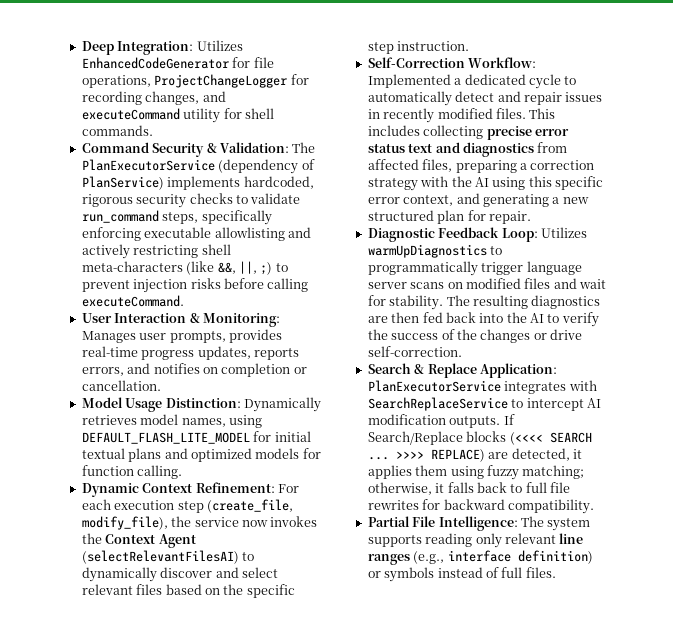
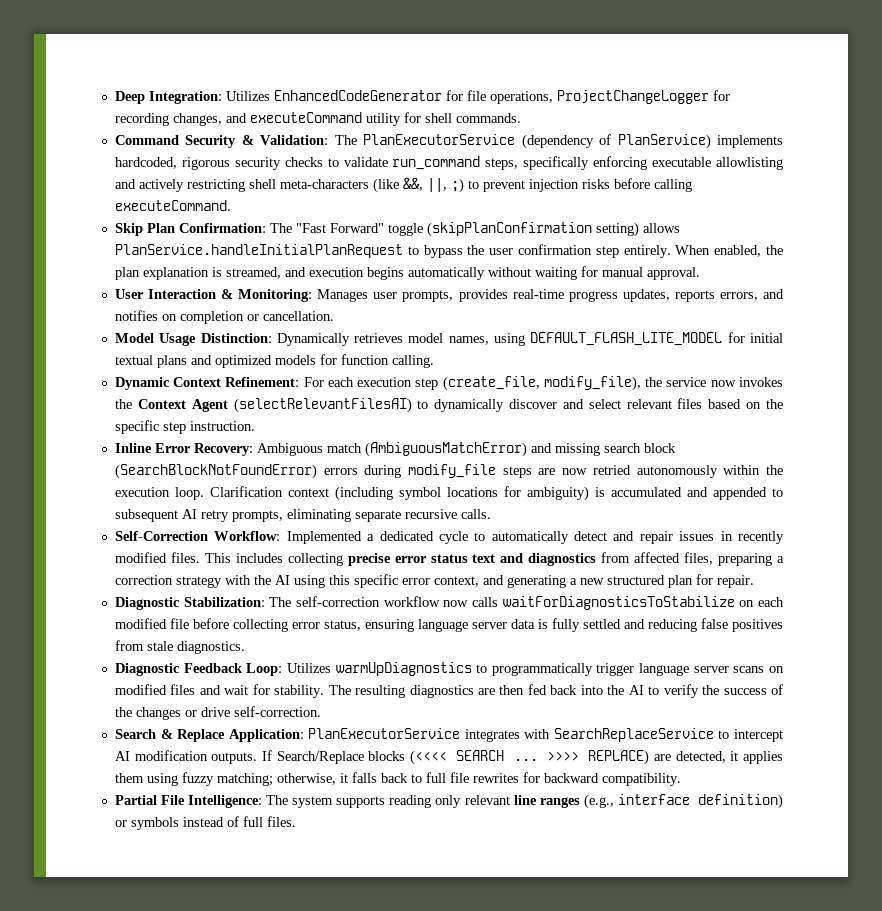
(184, 301) none -> [114,222,680,237] [114,244,783,258] [114,266,700,280] // Skip Plan Confirmation: The "Fast Forward" toggle (skipPlanConfirmation setting) allows PlanService.handleInitialPlanRequest to bypass the user confirmation step entirely. When enabled, the plan explanation is streamed, and execution begins automatically without waiting for manual approval.
(470, 46) none -> [114,442,676,457] [114,464,783,479] [114,486,783,501] [114,509,491,522] // Inline Error Recovery: Ambiguous match (AmbiguousMatchError) and missing search block (SearchBlockNotFoundError) errors during modify_file steps are now retried autonomously within the execution loop. Clarification context (including symbol locations for ambiguity) is accumulated and appended to subsequent AI retry prompts, eliminating separate recursive calls.
(531, 217) none -> [114,596,784,610] [114,618,783,632] [114,640,245,654] // Diagnostic Stabilization: The self-correction workflow now calls waitForDiagnosticsToStabilize on each modified file before collecting error status, ensuring language server data is fully settled and reducing false positives from stale diagnostics.

